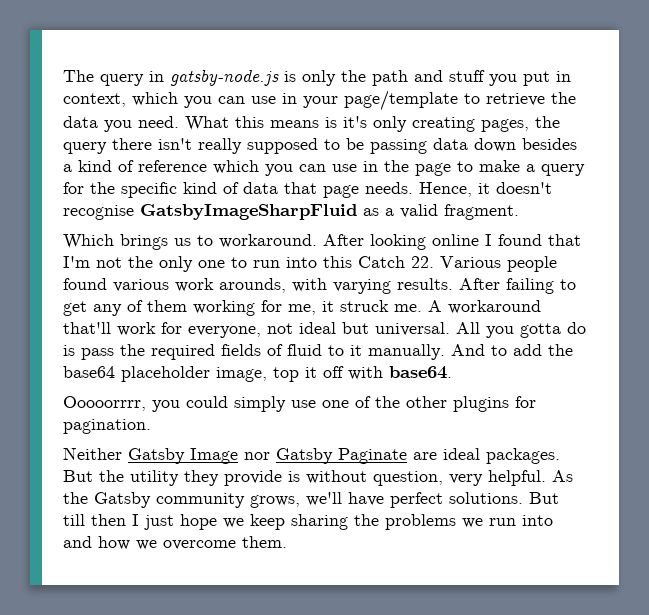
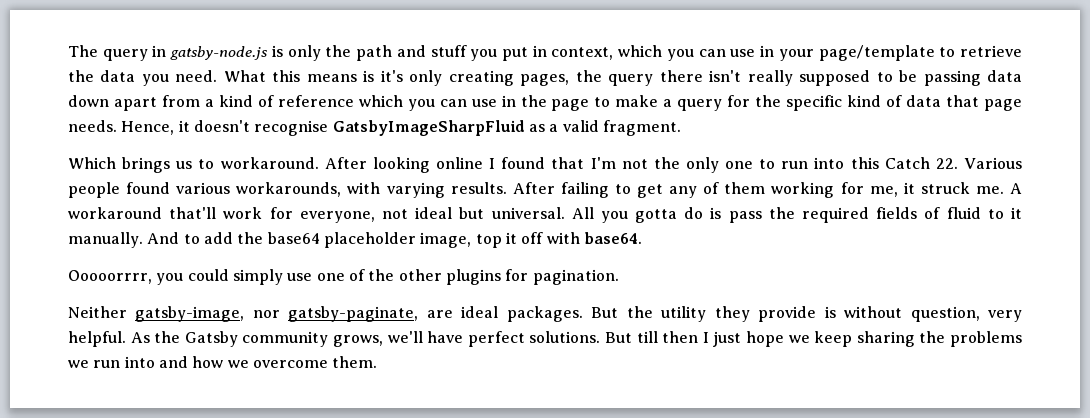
[522,138,577,150] besides -> [113,95,200,111] apart from
[175,278,286,293] work arounds, -> [236,182,342,197] workarounds,
[128,448,407,464] Gatsby Image nor Gatsby Paginate -> [135,306,419,322] gatsby-image, nor gatsby-paginate,

